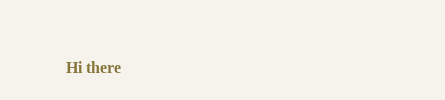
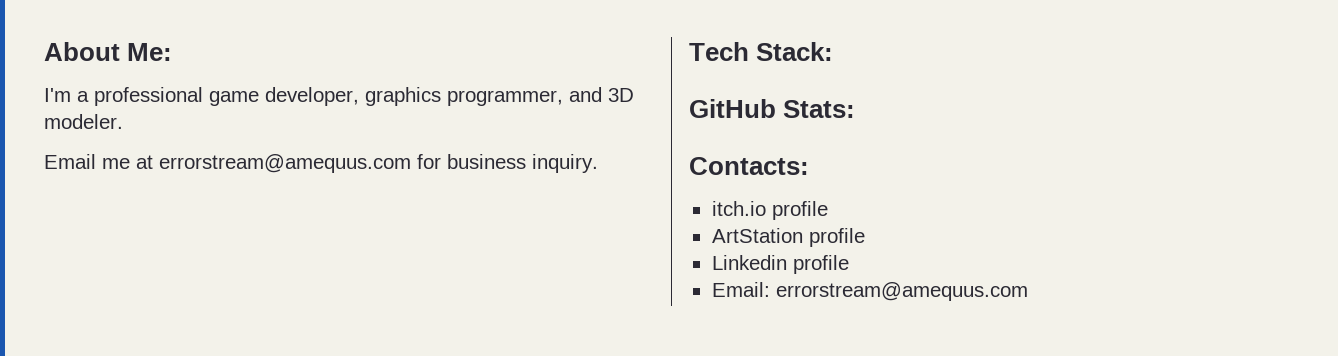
[66,61,122,73] Hi there -> [44,42,173,61] [44,87,634,106] [44,114,123,129] [44,154,598,173] [689,42,834,61] [689,99,856,118] [689,157,809,175] [711,201,828,220] [711,228,865,247] [711,255,849,274] [711,282,1028,301] About Me: // I'm a professional game developer, graphics programmer, and 3D modeler. // Email me at errorstream@amequus.com for business inquiry. // Tech Stack: // GitHub Stats: // Contacts: // itch.io profile // ArtStation profile // Linkedin profile // Email: errorstream@amequus.com

